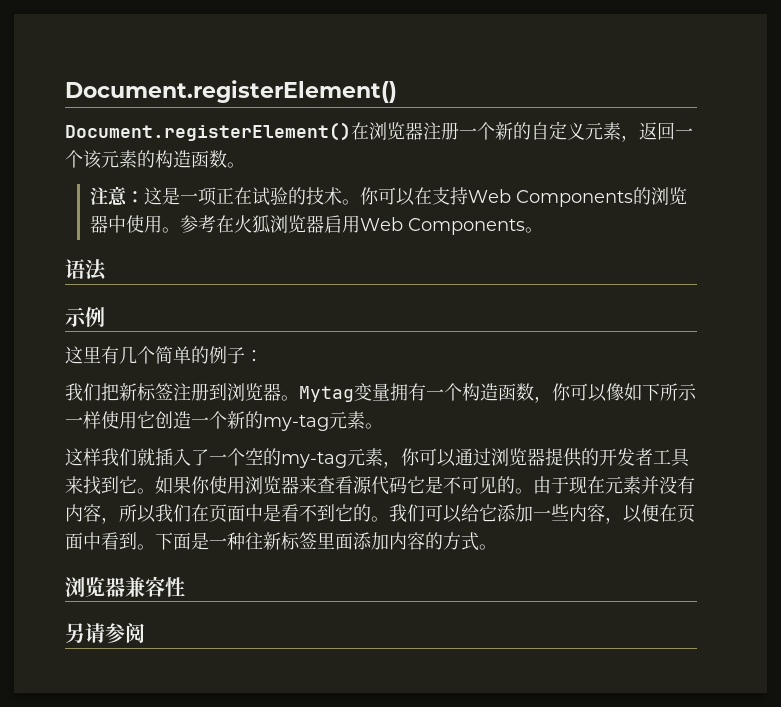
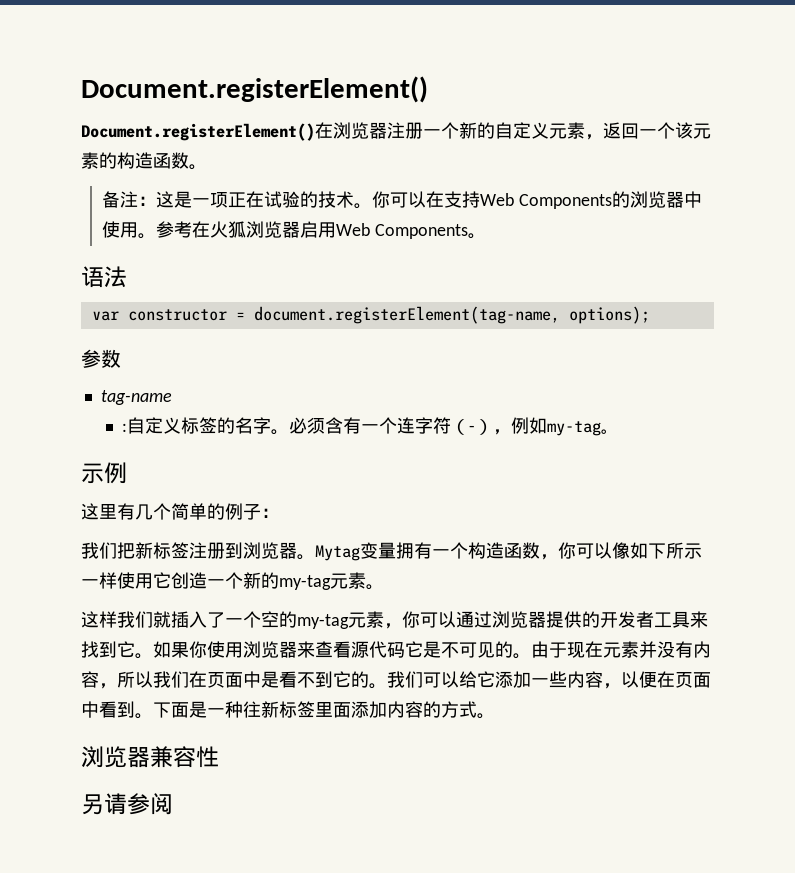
[89,186,127,206] 注意 -> [102,191,139,208] 备注
(107, 270) none -> [91,306,650,324] [81,349,121,368] [100,390,172,405] [122,417,619,436] // var constructor = document.registerElement(tag-name, options); // 参数 // tag-name // :自定义标签的名字。必须含有一个连字符（-），例如my-tag。

